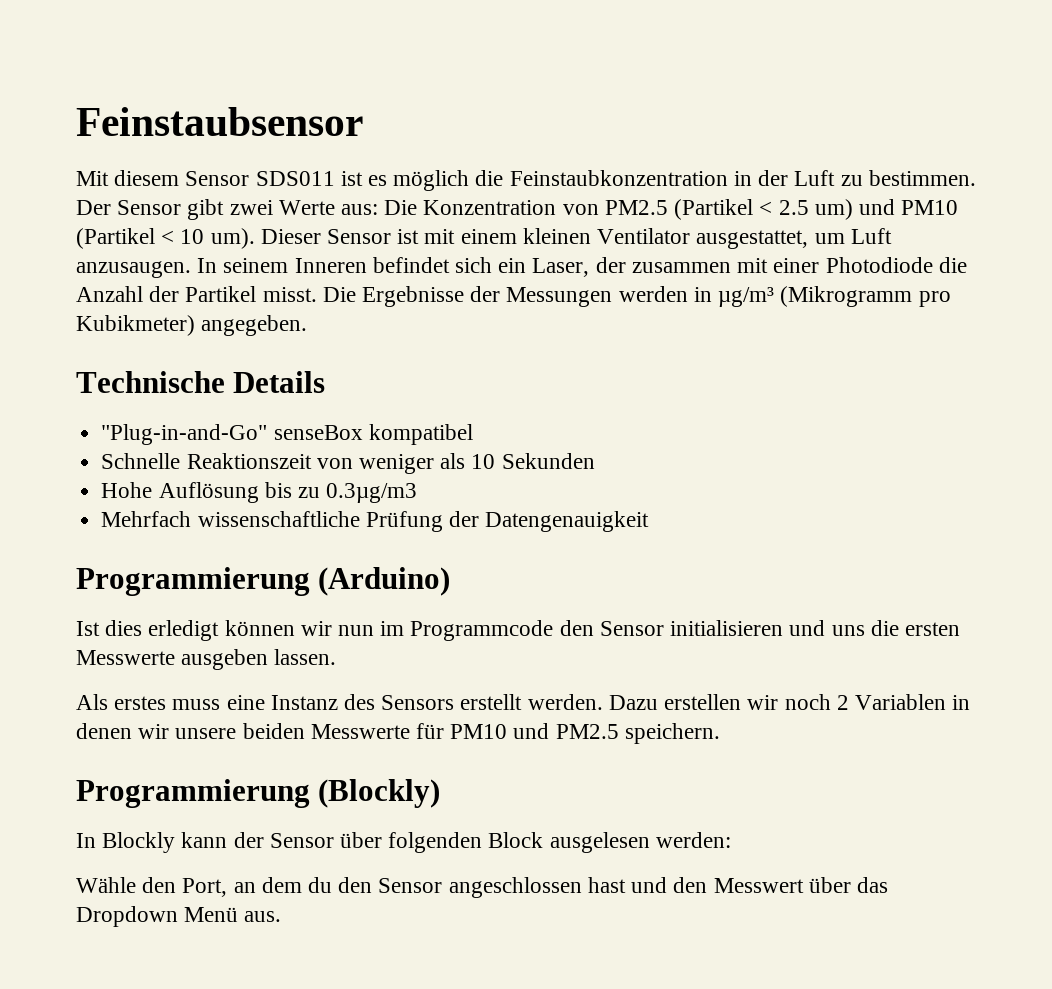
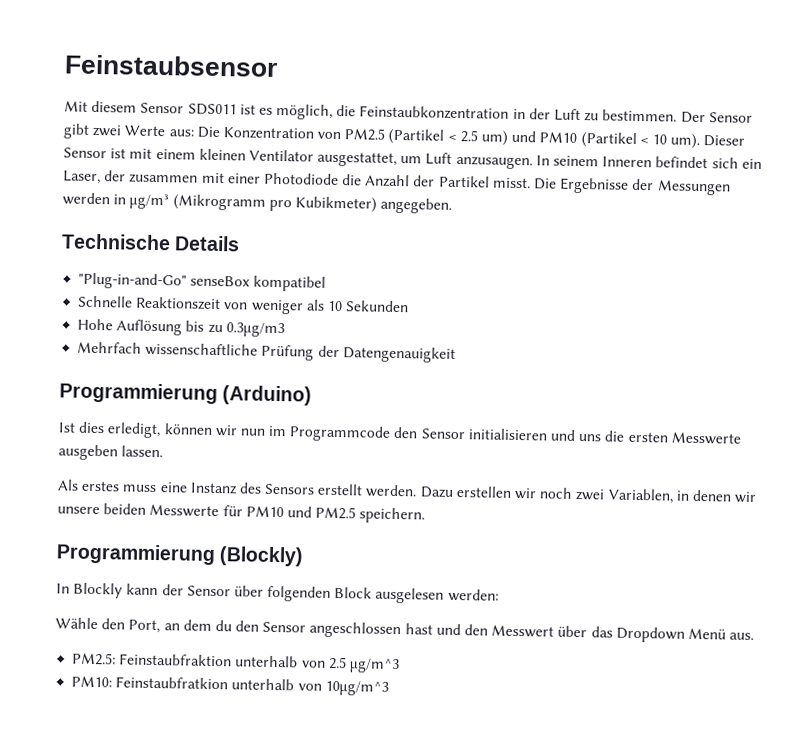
[393,170,470,191] möglich -> [276,103,334,120] möglich,
[148,620,220,641] erledigt -> [107,422,162,439] erledigt,
[836,694,946,710] 2 Variablen -> [575,488,674,504] zwei Variablen,
(282, 916) none -> [72,652,400,674] [71,675,389,696] // PM2.5: Feinstaubfraktion unterhalb von 2.5 µg/m^3 // PM10: Feinstaubfratkion unterhalb von 10µg/m^3

